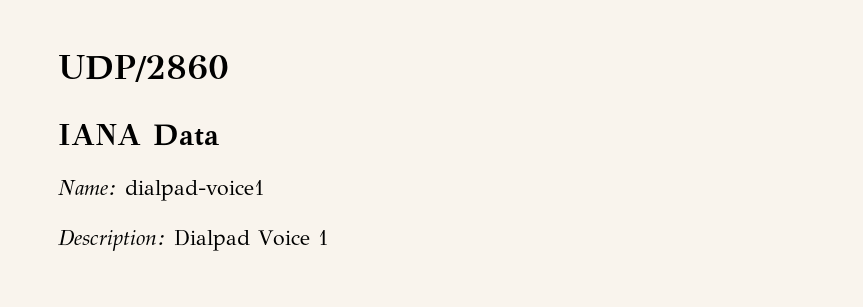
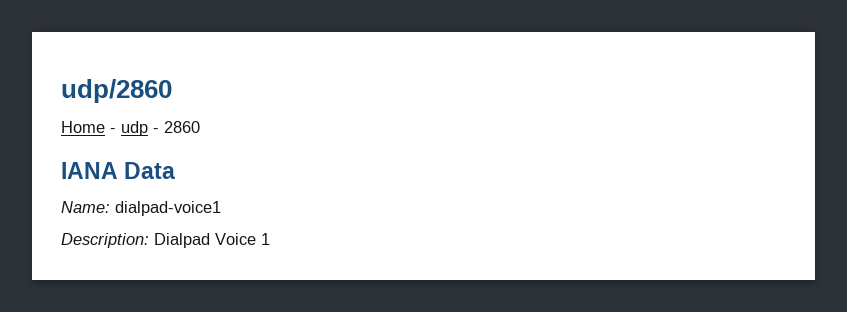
[58,55,229,82] UDP/2860 -> [61,79,172,103] [61,121,200,136] udp/2860 // Home - udp - 2860

